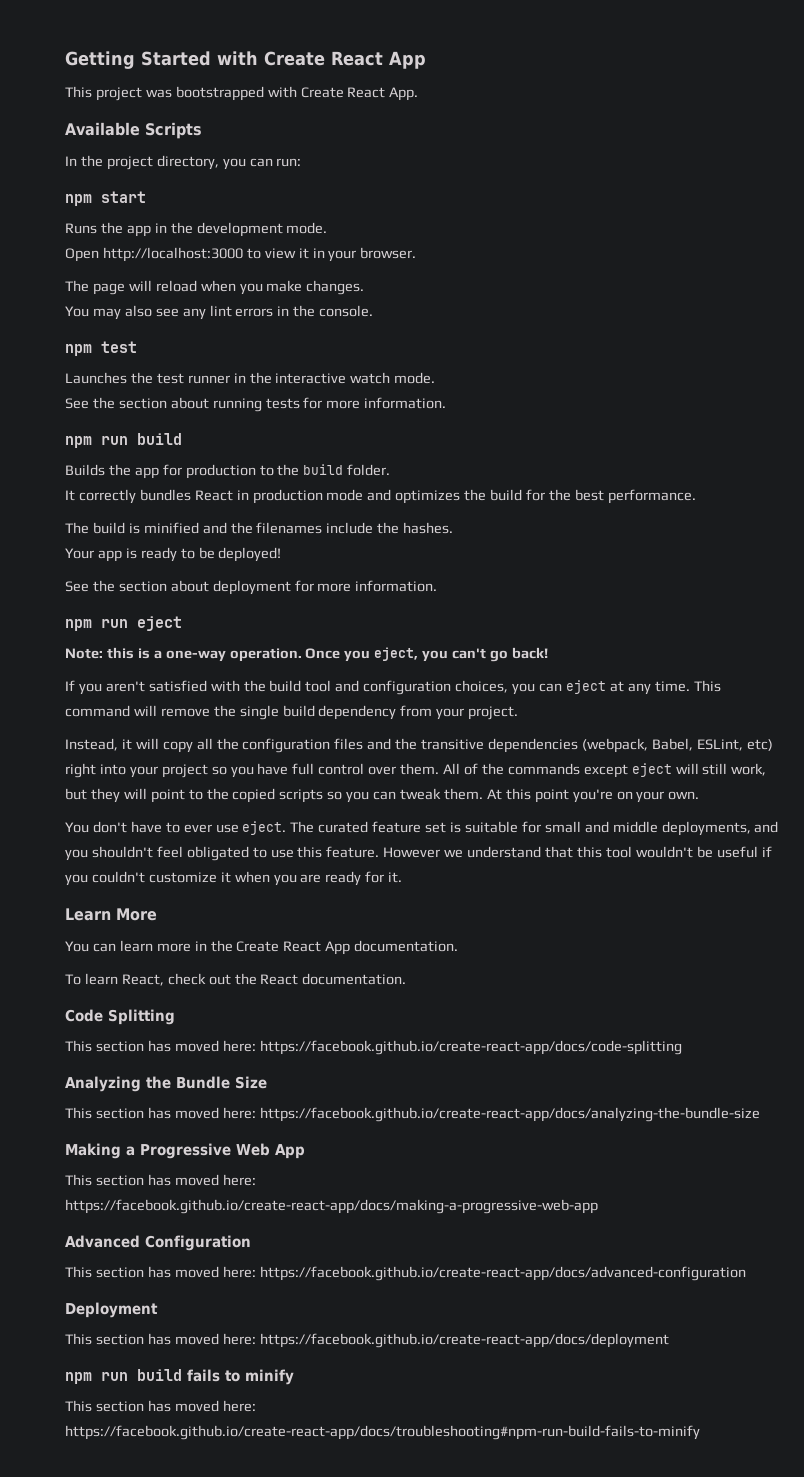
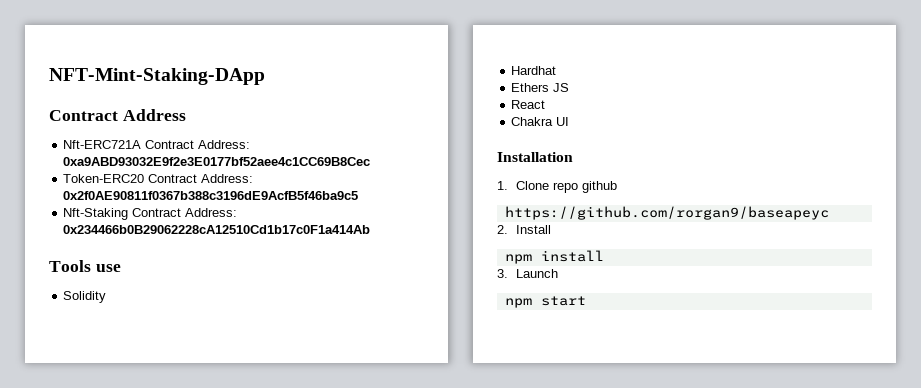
[65,51,426,69] [65,86,419,101] [65,122,202,139] [65,155,302,170] [65,191,146,206] [65,222,328,237] [65,247,417,262] [65,280,365,295] [65,305,374,320] [65,341,137,356] [65,372,436,384] [65,397,447,412] [65,433,182,448] [65,464,391,479] [65,489,696,504] [65,522,454,534] [65,547,282,562] [65,580,438,595] [65,616,182,631] [65,647,548,662] [65,680,721,695] [65,705,519,720] [65,738,773,753] [65,763,767,778] [65,788,700,803] [65,821,779,836] [65,846,772,861] [65,871,403,886] [65,908,157,921] [65,940,459,955] [65,973,407,986] [65,1009,175,1025] [65,1040,682,1055] [65,1076,267,1092] [65,1107,760,1122] [65,1143,305,1159] [65,1174,256,1186] [65,1199,598,1214] [65,1235,251,1251] [65,1266,746,1281] [65,1302,158,1318] [65,1333,669,1348] [65,1369,294,1385] [65,1400,256,1412] [65,1425,700,1440] Getting Started with Create React App // This project was bootstrapped with Create React App. // Available Scripts // In the project directory, you can run: // npm start // Runs the app in the development mode. // Open http://localhost:3000 to view it in your browser. // The page will reload when you make changes. // You may also see any lint errors in the console. // npm test // Launches the test runner in the interactive watch mode. // See the section about running tests for more information. // npm run build // Builds the app for production to the build folder. // It correctly bundles React in production mode and optimizes the build for the best performance. // The build is minified and the filenames include the hashes. // Your app is ready to be deployed! // See the section about deployment for more information. // npm run eject // Note: this is a one-way operation. Once you eject, you can't go back! // If you aren't satisfied with the build tool and configuration choices, you can eject at any time. This command will remove the single build dependency from your project. // Instead, it will copy all the configuration files and the transitive dependencies (webpack, Babel, ESLint, etc) right into your project so you have full control over them. All of the commands except eject will still work, but they will point to the copied scripts so you can tweak them. At this point you're on your own. // You don't have to ever use eject. The curated feature set is suitable for small and middle deployments, and you shouldn't feel obligated to use this feature. However we understand that this tool wouldn't be useful if you couldn't customize it when you are ready for it. // Learn More // You can learn more in the Create React App documentation. // To learn React, check out the React documentation. // Code Splitting // This section has moved here: https://facebook.github.io/create-react-app/docs/code-splitting // Analyzing the Bundle Size // This section has moved here: https://facebook.github.io/create-react-app/docs/analyzing-the-bundle-size // Making a Progressive Web App // This section has moved here: https://facebook.github.io/create-react-app/docs/making-a-progressive-web-app // Advanced Configuration // This section has moved here: https://facebook.github.io/create-react-app/docs/advanced-configuration // Deployment // This section has moved here: https://facebook.github.io/create-react-app/docs/deployment // npm run build fails to minify // This section has moved here: https://facebook.github.io/create-react-app/docs/troubleshooting#npm-run-build-fails-to-minify -> [49,68,265,85] [49,109,186,121] [63,140,251,149] [63,157,371,166] [63,174,254,183] [63,191,359,200] [63,208,238,220] [63,225,371,234] [49,260,121,272] [63,291,107,303] [511,66,557,75] [511,83,570,92] [511,100,546,109] [511,117,570,126] [497,152,573,162] [497,181,617,193] [504,206,829,220] [497,225,551,234] [504,250,604,264] [497,269,558,278] [504,296,586,308] NFT-Mint-Staking-DApp // Contract Address // Nft-ERC721A Contract Address: 0xa9ABD93032E9f2e3E0177bf52aee4c1CC69B8Cec // Token-ERC20 Contract Address: 0x2f0AE90811f0367b388c3196dE9AcfB5f46ba9c5 // Nft-Staking Contract Address: 0x234466b0B29062228cA12510Cd1b17c0F1a414Ab // Tools use // Solidity // Hardhat // Ethers JS // React // Chakra UI // Installation // 1. Clone repo github // https://github.com/rorgan9/baseapeyc // 2. Install // npm install // 3. Launch // npm start

